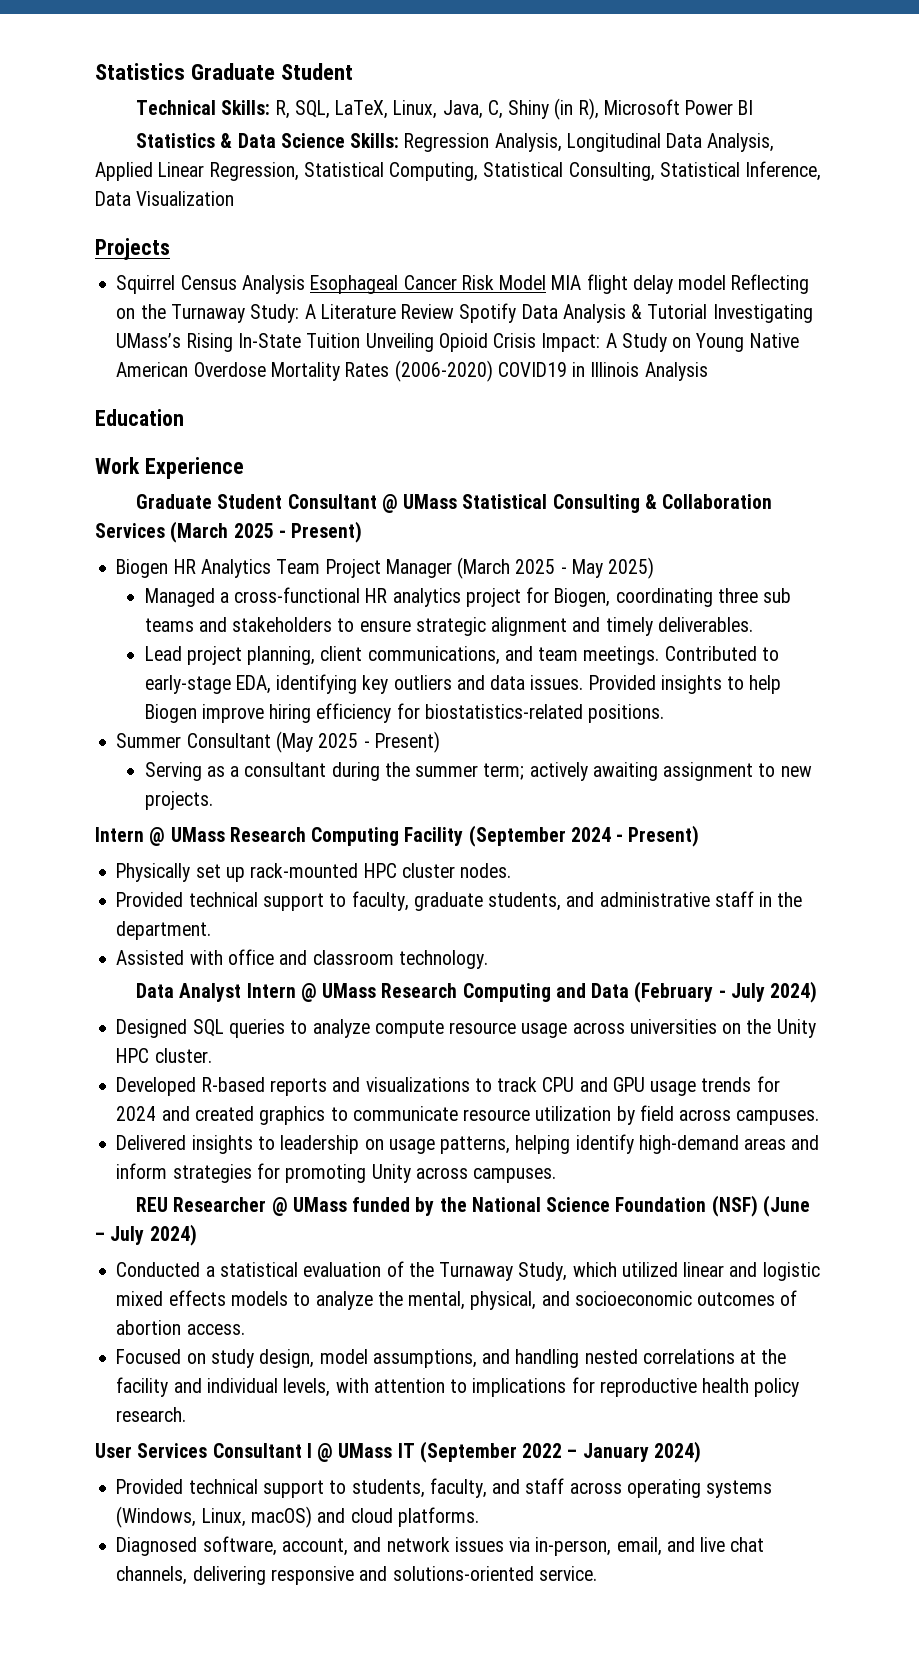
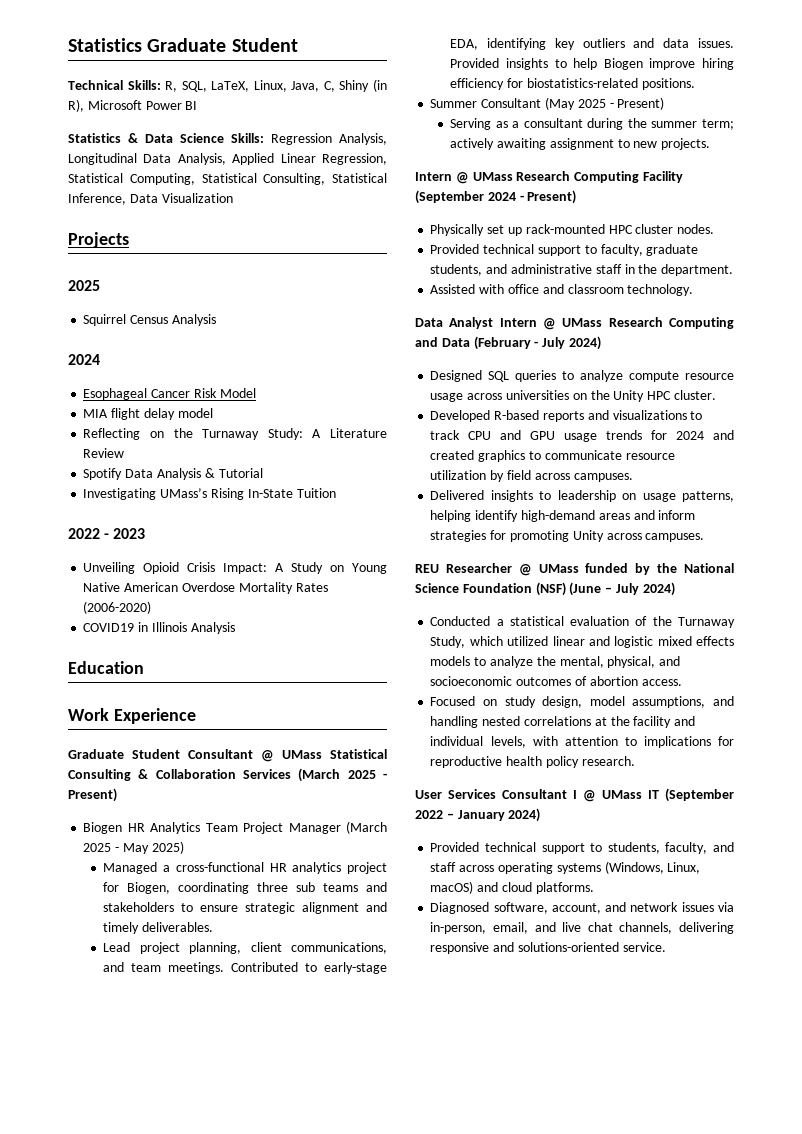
(170, 249) none -> [68,280,100,291] // 2025
(305, 284) none -> [68,354,100,365] // 2024 //
(547, 282) none -> (256, 393) //
(727, 282) none -> (213, 413) //
(455, 311) none -> (125, 453) //
(708, 311) none -> (263, 473) //
(361, 340) none -> [68,528,146,539] // 2022 - 2023 //
(493, 371) none -> (152, 607) //

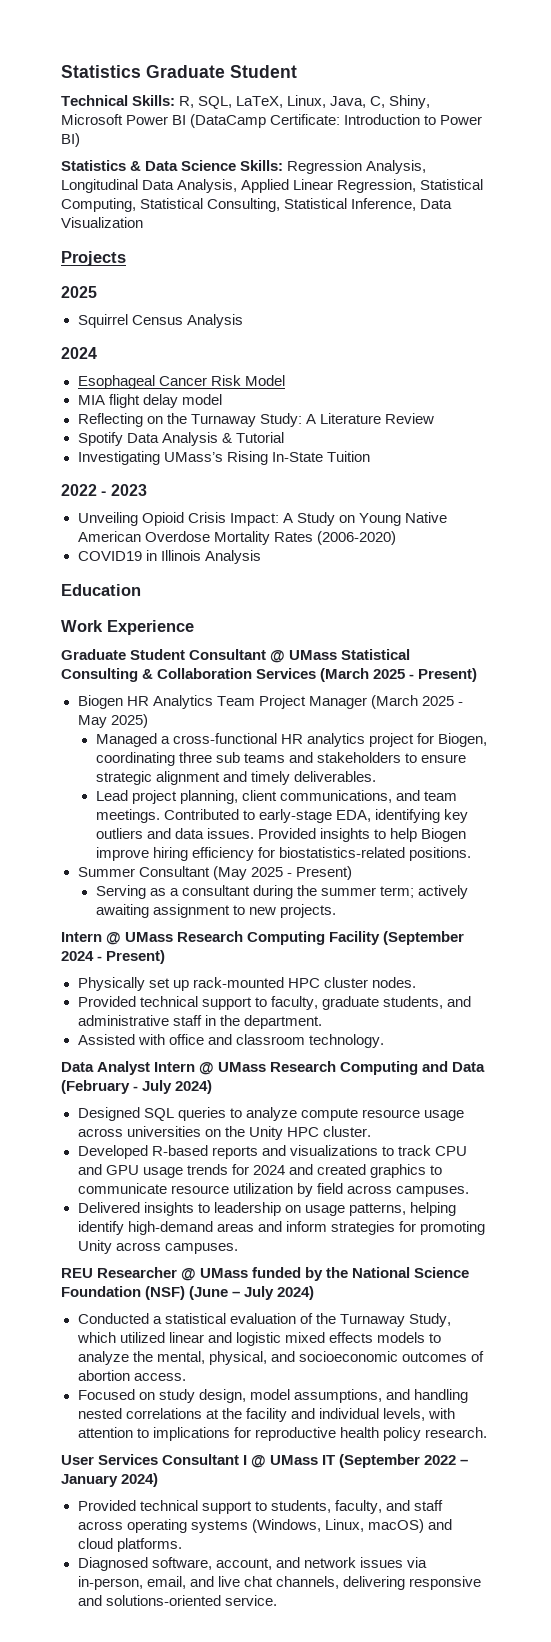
[339,79,388,92] [68,99,84,112] Shiny (in R), -> [389,95,431,109] Shiny,
(198, 105) none -> [190,114,483,128] [61,133,80,147] (DataCamp Certificate: Introduction to Power BI)

